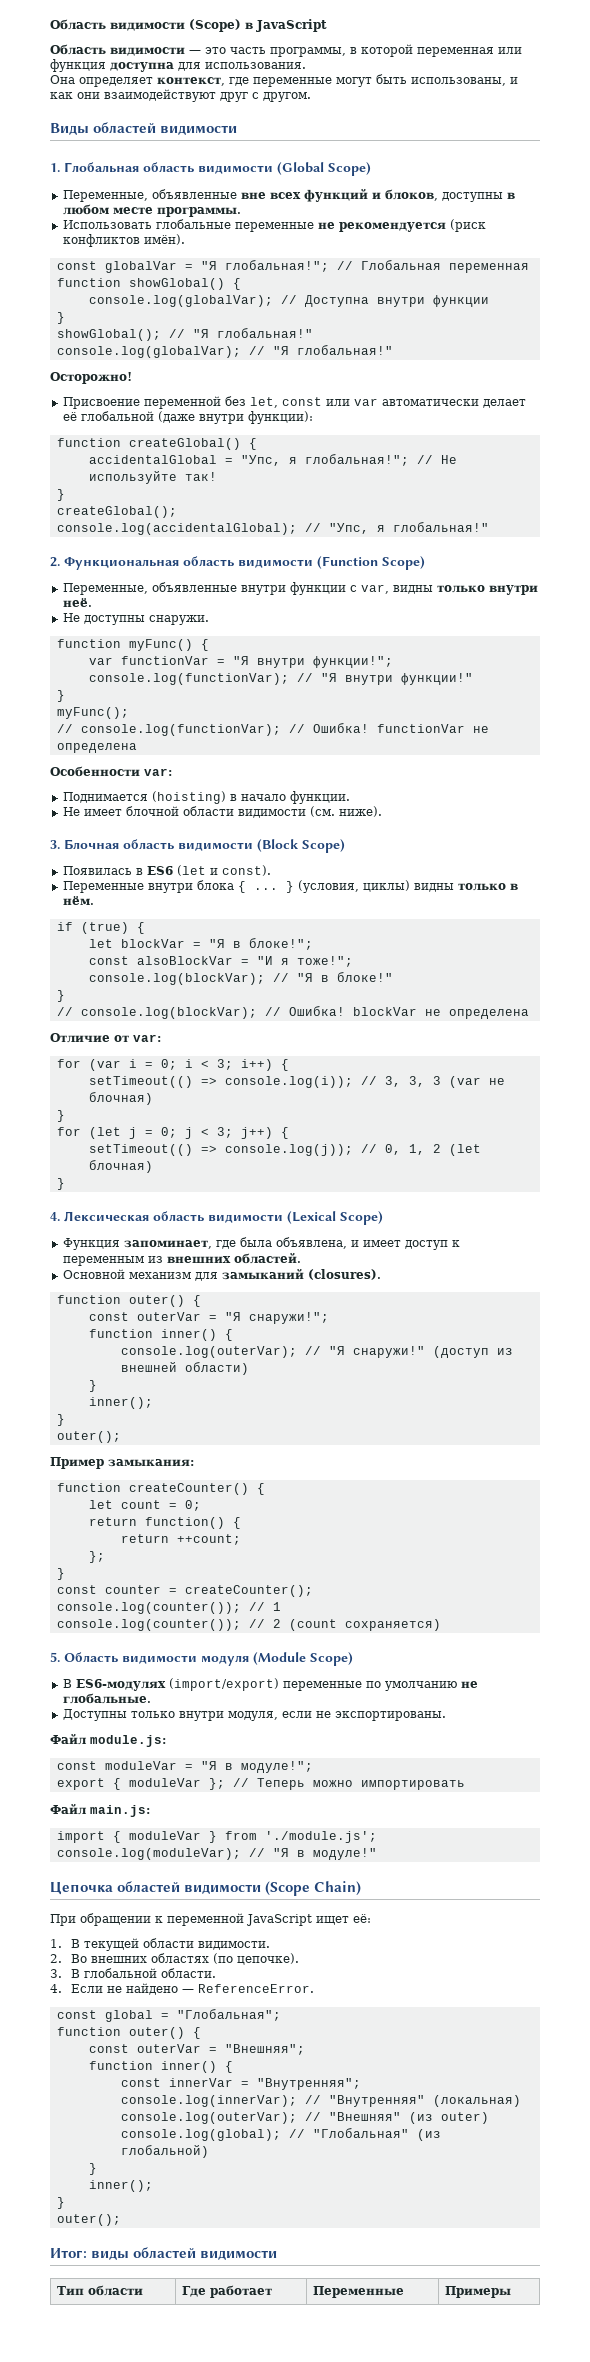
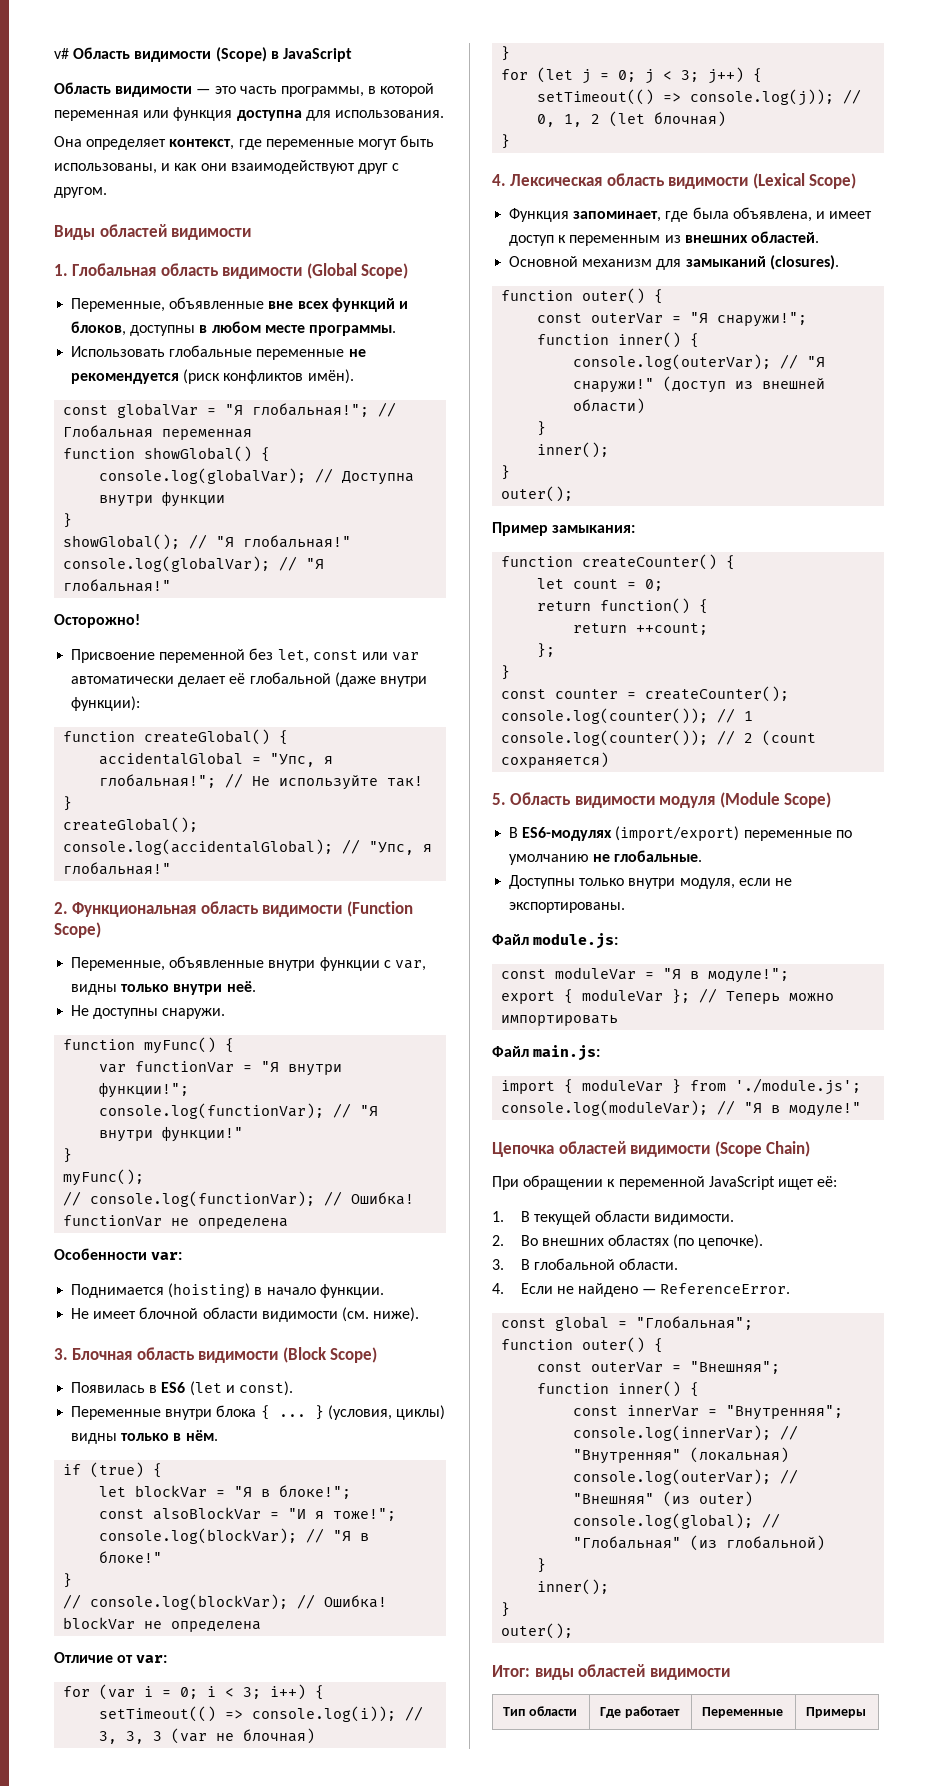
(50, 24) none -> [54,48,69,59] v#

